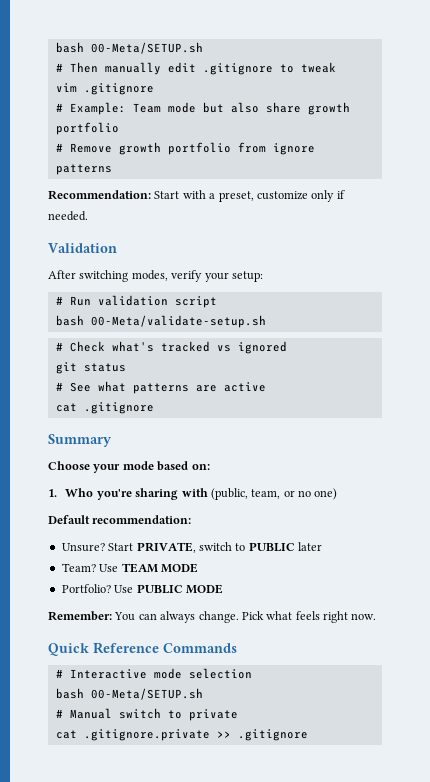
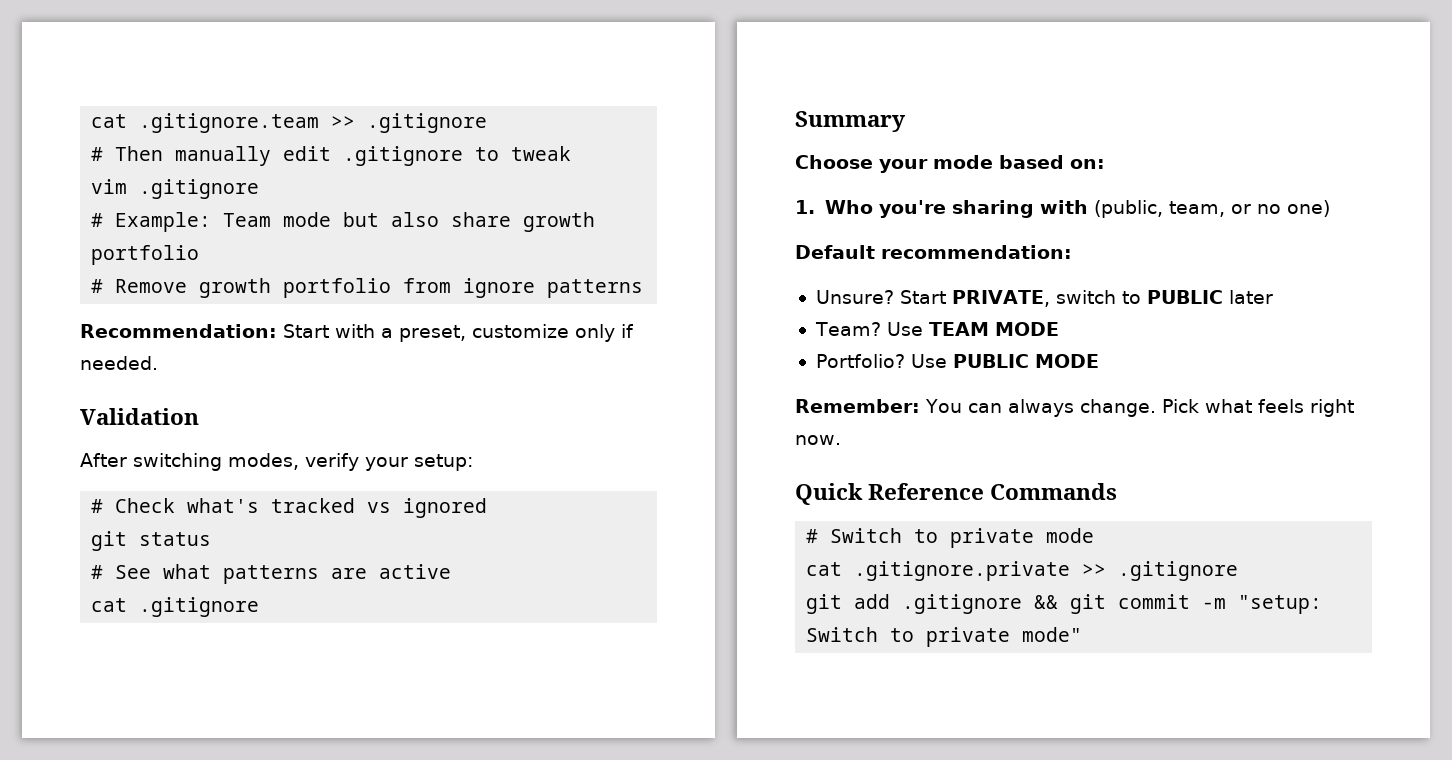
[55,42,203,54] bash 00-Meta/SETUP.sh -> [91,113,488,133] cat .gitignore.team >> .gitignore
[55,295,217,308] [55,315,266,328] // # Run validation script // bash 00-Meta/validate-setup.sh -> (473, 462) none
[69,668,252,679] [55,688,203,700] [55,708,238,721] Interactive mode selection // bash 00-Meta/SETUP.sh // # Manual switch to private -> [830,528,1095,548] Switch to private mode
(308, 735) none -> [806,594,1323,614] [806,627,1083,647] // git add .gitignore && git commit -m "setup: Switch to private mode"

